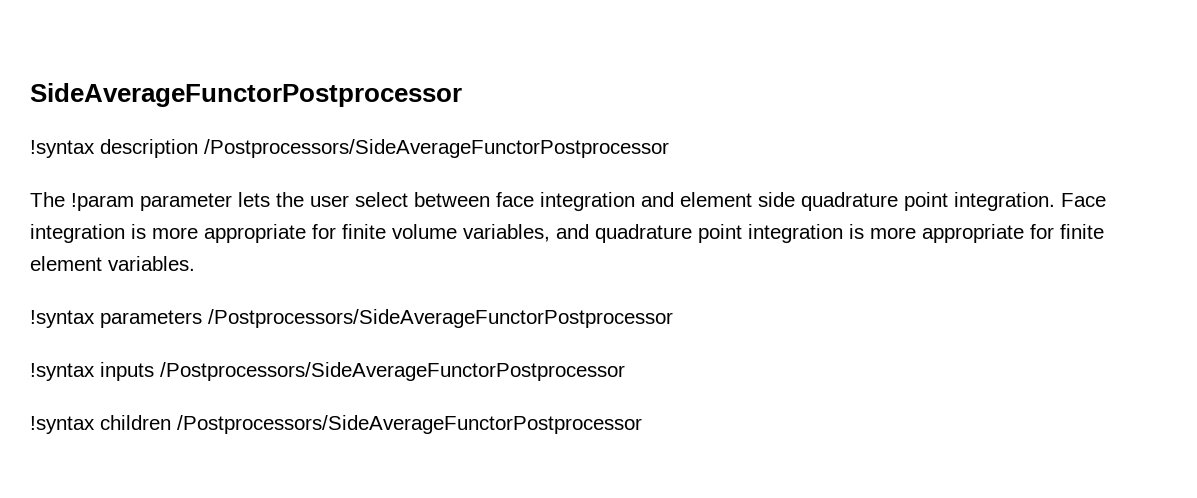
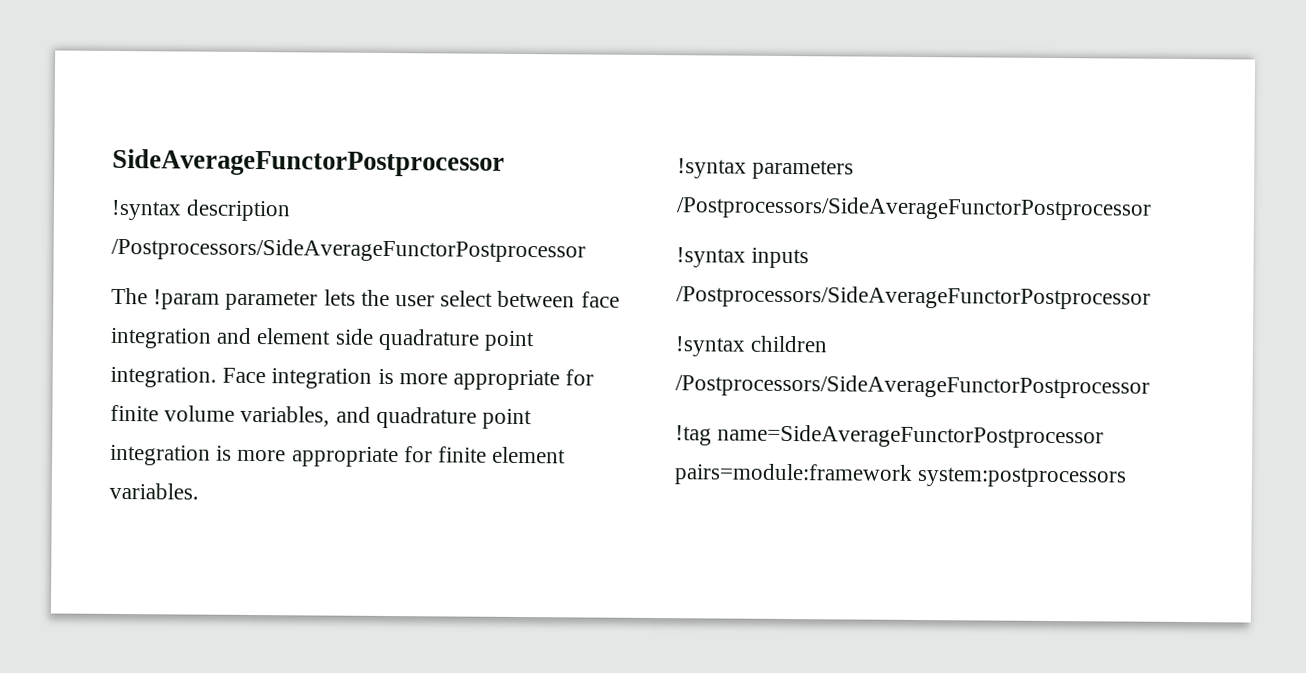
(642, 424) none -> [675,424,1105,449] [674,463,1128,488] // !tag name=SideAverageFunctorPostprocessor pairs=module:framework system:postprocessors

